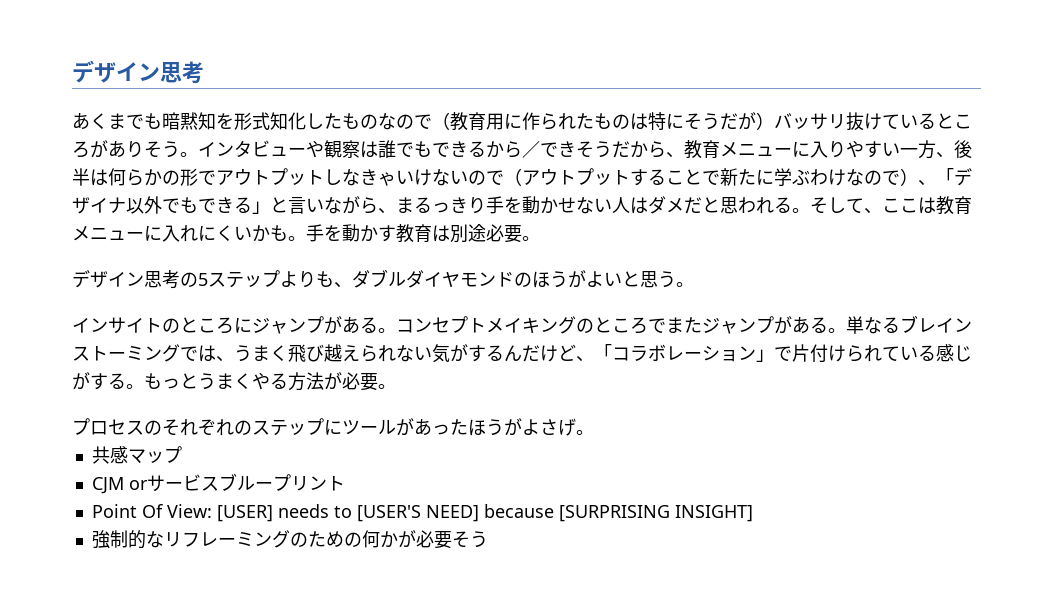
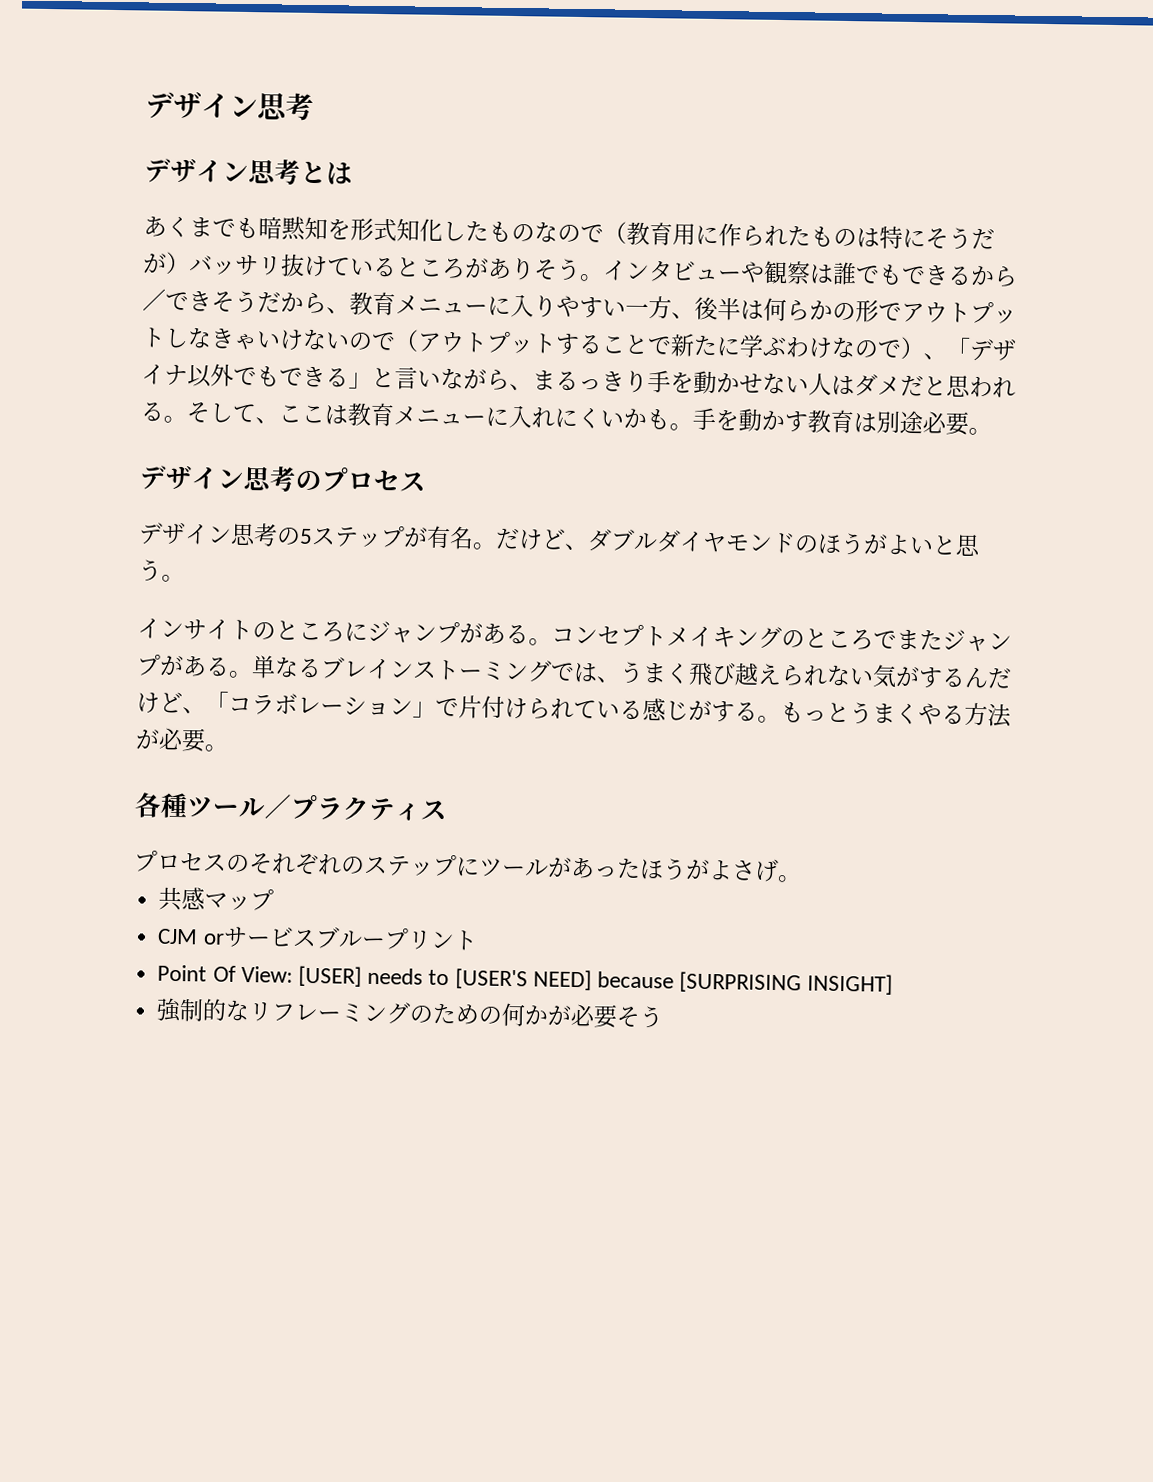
[72,60,204,84] デザイン思考 -> [145,91,314,121] [144,158,353,185] デザイン思考 // デザイン思考とは
(540, 238) none -> [139,465,427,492] // デザイン思考のプロセス
[280,271,334,288] よりも -> [403,525,566,551] が有名。だけど
(396, 386) none -> [134,792,448,822] // 各種ツール／プラクティス

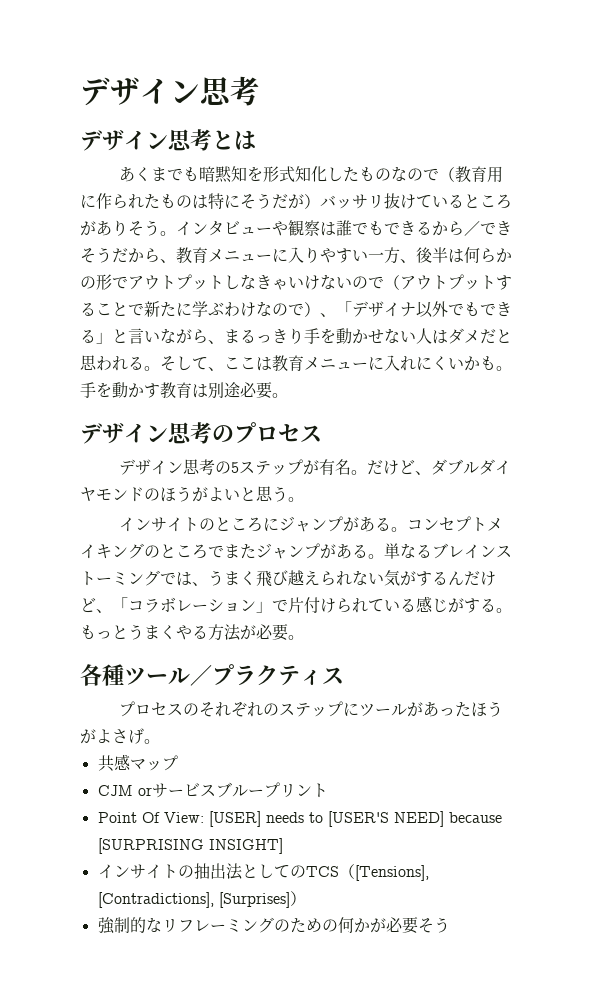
(894, 984) none -> [97,863,429,881] [97,891,306,908] // インサイトの抽出法としてのTCS（[Tensions], [Contradictions], [Surprises]）

